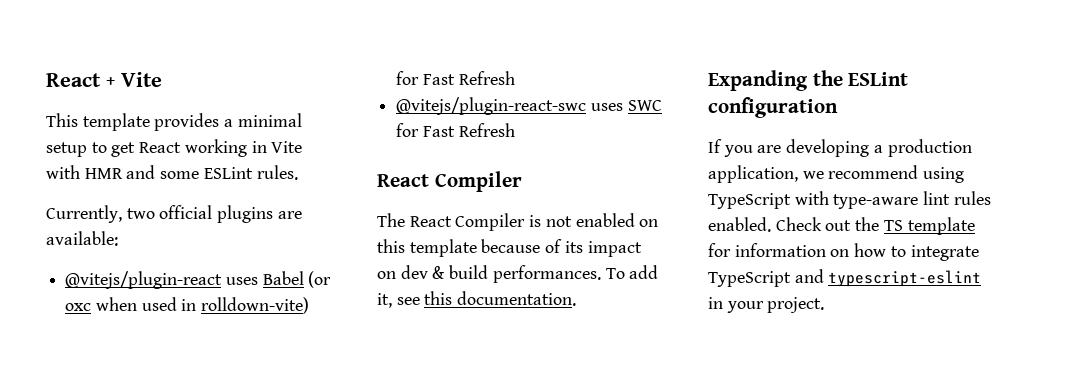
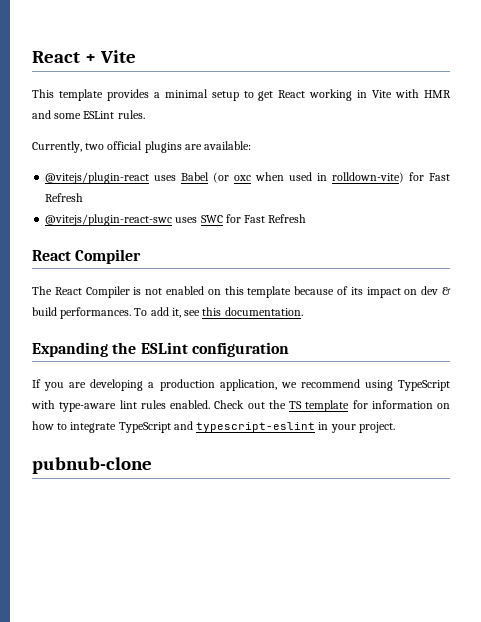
(825, 305) none -> [32,457,152,474] // pubnub-clone

